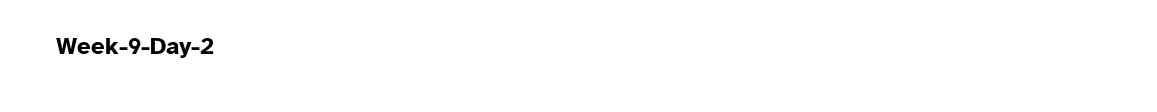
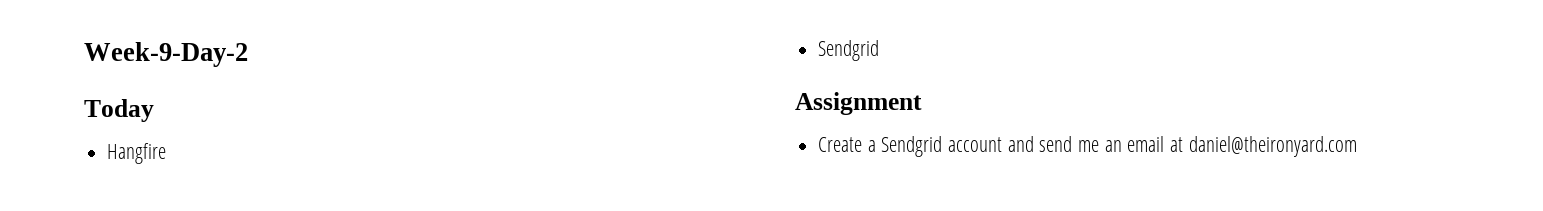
(214, 48) none -> [84,99,154,122] [107,143,167,164] [818,40,880,61] [795,92,922,115] [818,136,1357,157] // Today // Hangfire // Sendgrid // Assignment // Create a Sendgrid account and send me an email at daniel@theironyard.com

